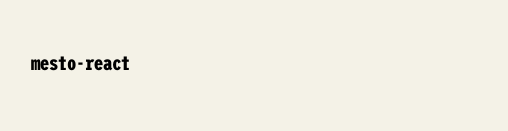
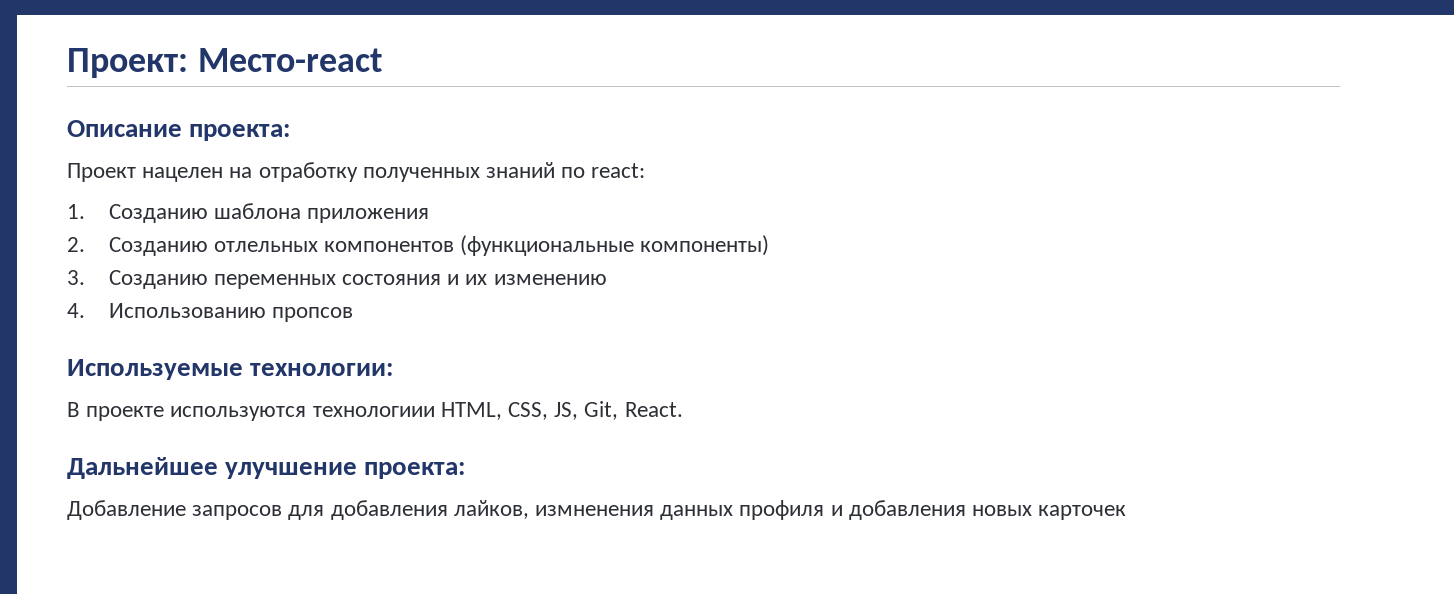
[31,56,130,71] mesto-react -> [67,48,382,78] [67,120,291,141] [67,162,646,182] [67,203,429,223] [67,235,770,256] [67,270,607,289] [67,303,353,322] [67,359,394,380] [67,401,683,421] [67,457,466,479] [67,500,1127,520] Проект: Место-react // Описание проекта: // Проект нацелен на отработку полученных знаний по react: // 1. Созданию шаблона приложения // 2. Созданию отлельных компонентов (функциональные компоненты) // 3. Созданию переменных состояния и их изменению // 4. Использованию пропсов // Используемые технологии: // В проекте используются технологиии HTML, CSS, JS, Git, React. // Дальнейшее улучшение проекта: // Добавление запросов для добавления лайков, измненения данных профиля и добавления новых карточек

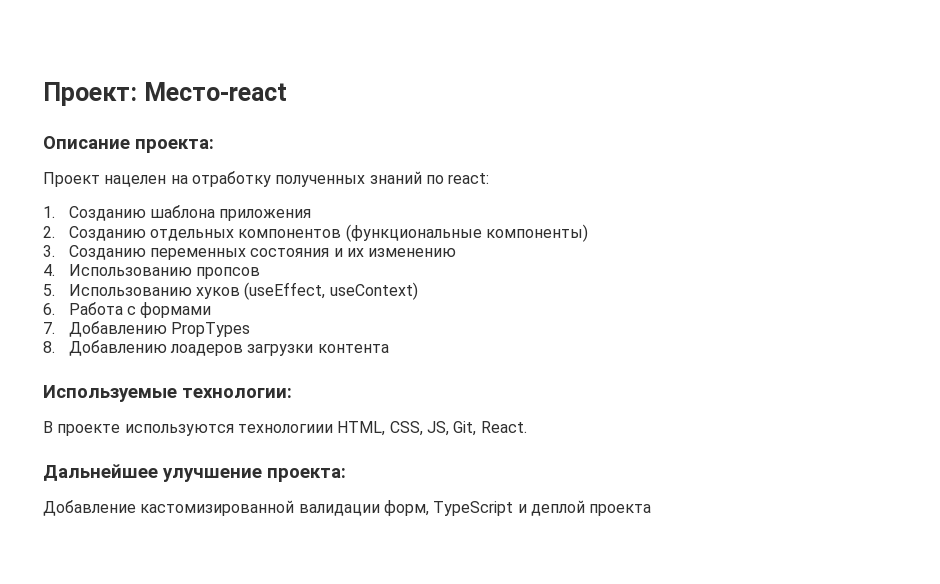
[213,241,318,252] отлельных -> [149,229,234,241] отдельных
(353, 314) none -> [43,282,418,300] [43,302,212,318] [43,321,250,337] [43,340,389,356] // 5. Использованию хуков (useEffect, useContext) // 6. Работа с формами // 7. Добавлению PropTypes // 8. Добавлению лоадеров загрузки контента
[192,500,1127,520] запросов для добавления лайков, измненения данных профиля и добавления новых карточек -> [140,500,652,516] кастомизированной валидации форм, TypeScript и деплой проекта

